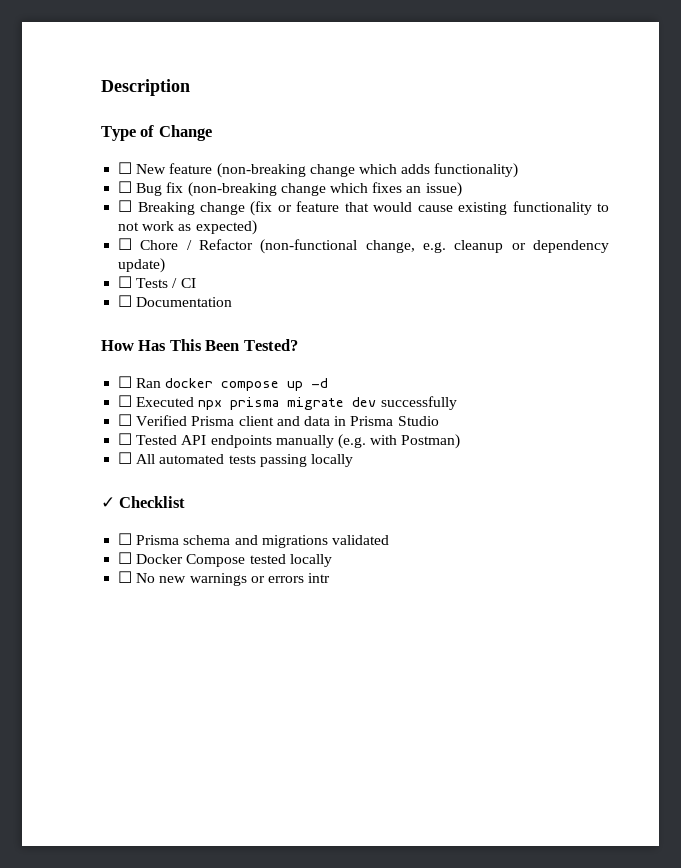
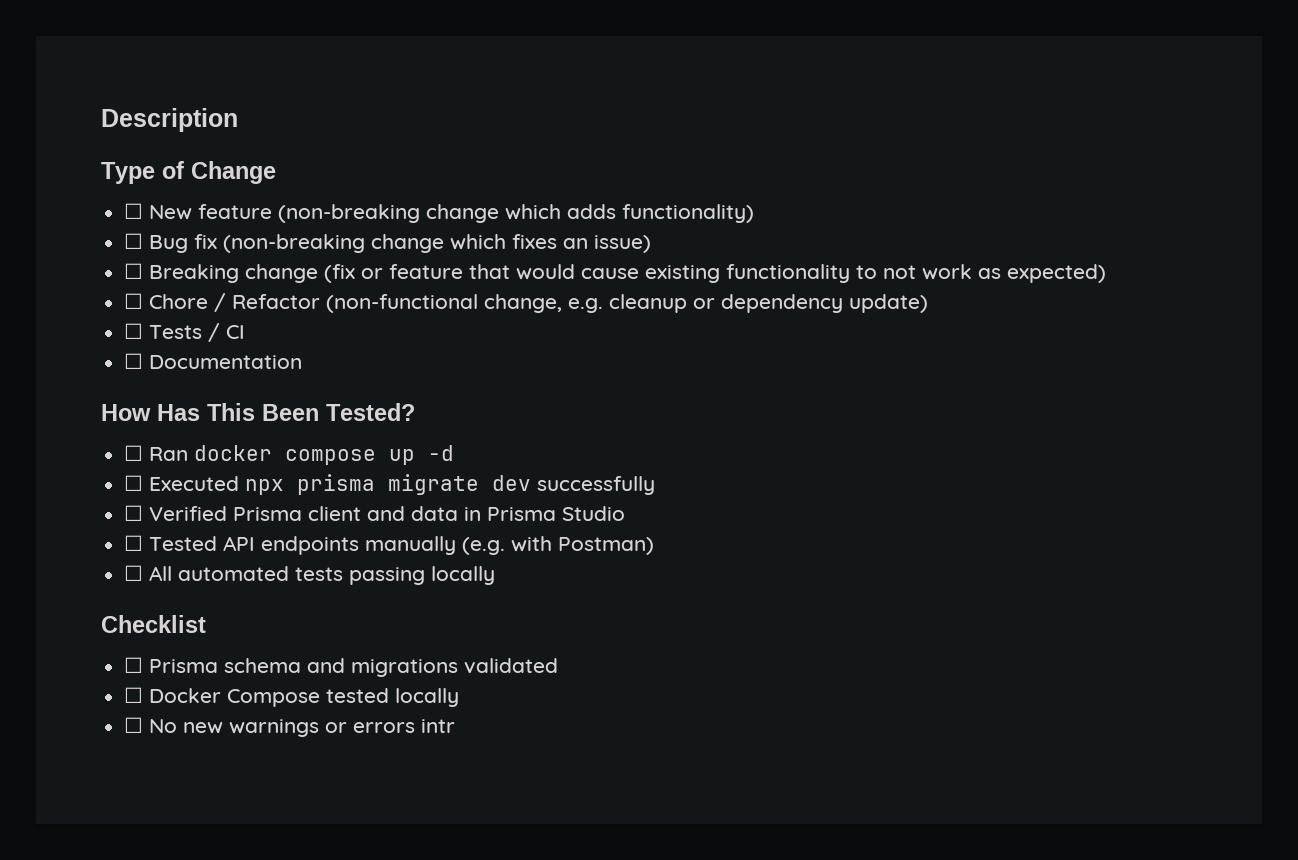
[101,497,115,508] ✓ -> (496, 575) none

